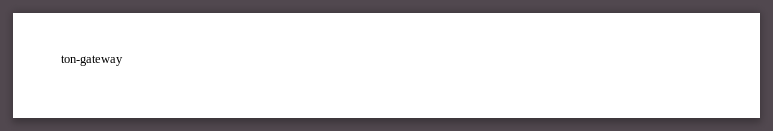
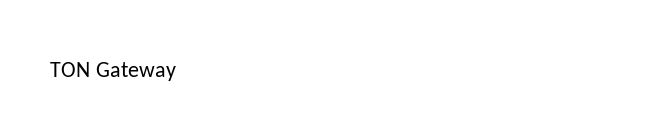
[61,55,123,66] ton-gateway -> [50,62,176,81] TON Gateway

